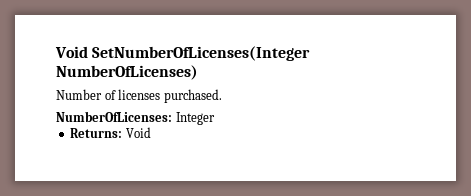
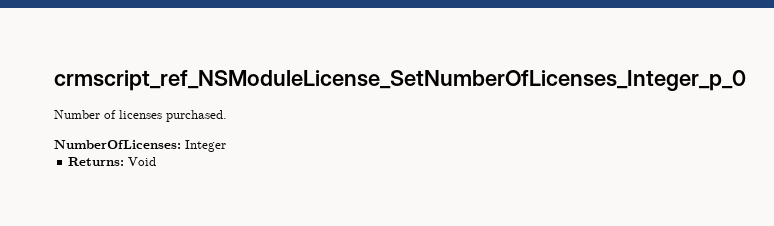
[55,46,311,61] [56,65,198,80] Void SetNumberOfLicenses(Integer NumberOfLicenses) -> [54,70,746,91] crmscript_ref_NSModuleLicense_SetNumberOfLicenses_Integer_p_0

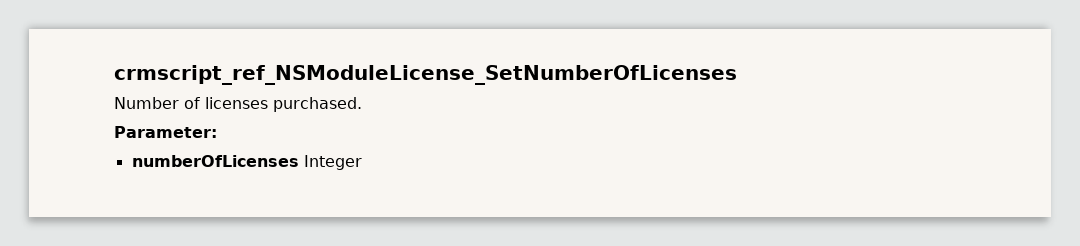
[54,70,746,91] crmscript_ref_NSModuleLicense_SetNumberOfLicenses_Integer_p_0 -> [114,65,737,85] crmscript_ref_NSModuleLicense_SetNumberOfLicenses
[54,140,181,149] NumberOfLicenses: -> [114,126,217,138] [131,155,299,167] Parameter: // numberOfLicenses
[68,157,157,166] // Returns: Void -> (362, 162) none

